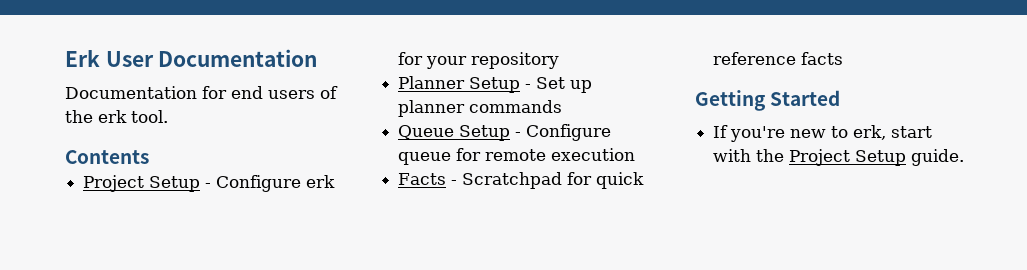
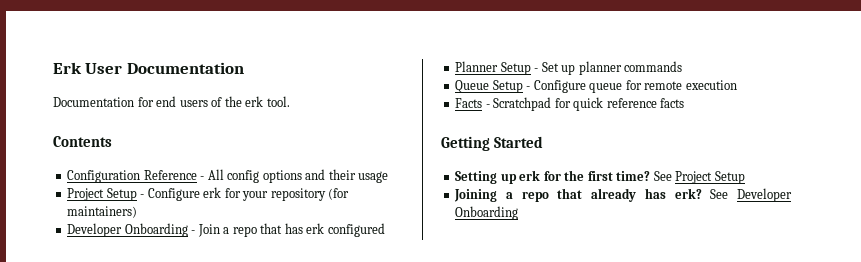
(149, 157) none -> [67,169,389,183] // Configuration Reference - All config options and their usage
(560, 60) none -> [328,188,350,200] [67,206,138,218] [67,223,385,237] (for maintainers) // Developer Onboarding - Join a repo that has erk configured
[713,125,933,142] [713,149,965,166] If you're new to erk, start with the Project Setup guide. -> [455,170,745,184] [454,188,792,202] [455,206,519,220] Setting up erk for the first time? See Project Setup // Joining a repo that already has erk? See Developer Onboarding

